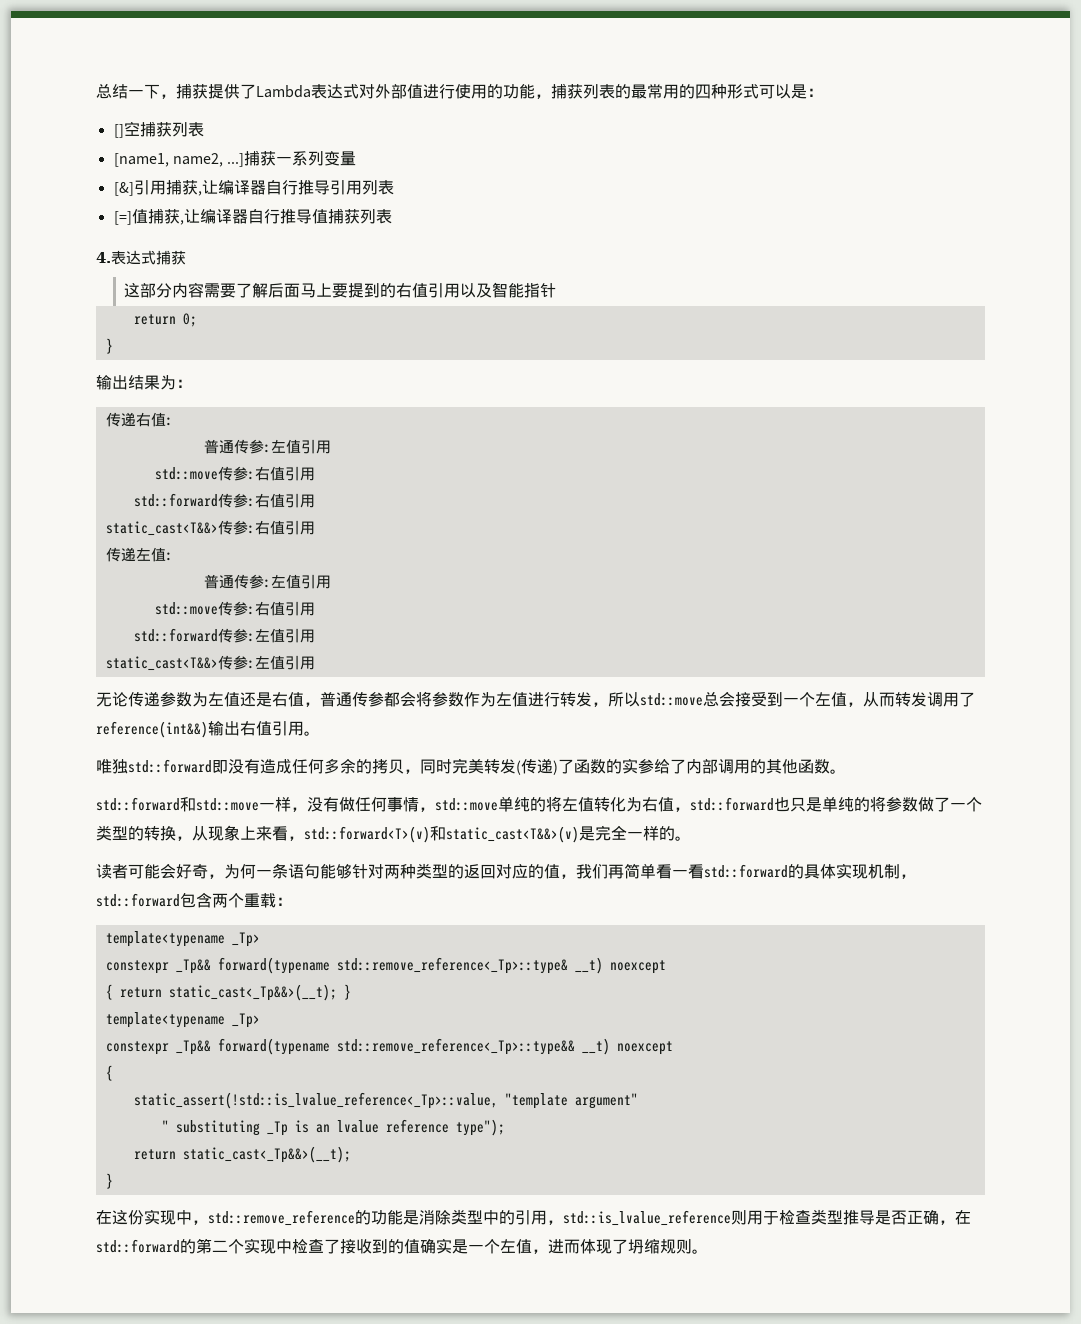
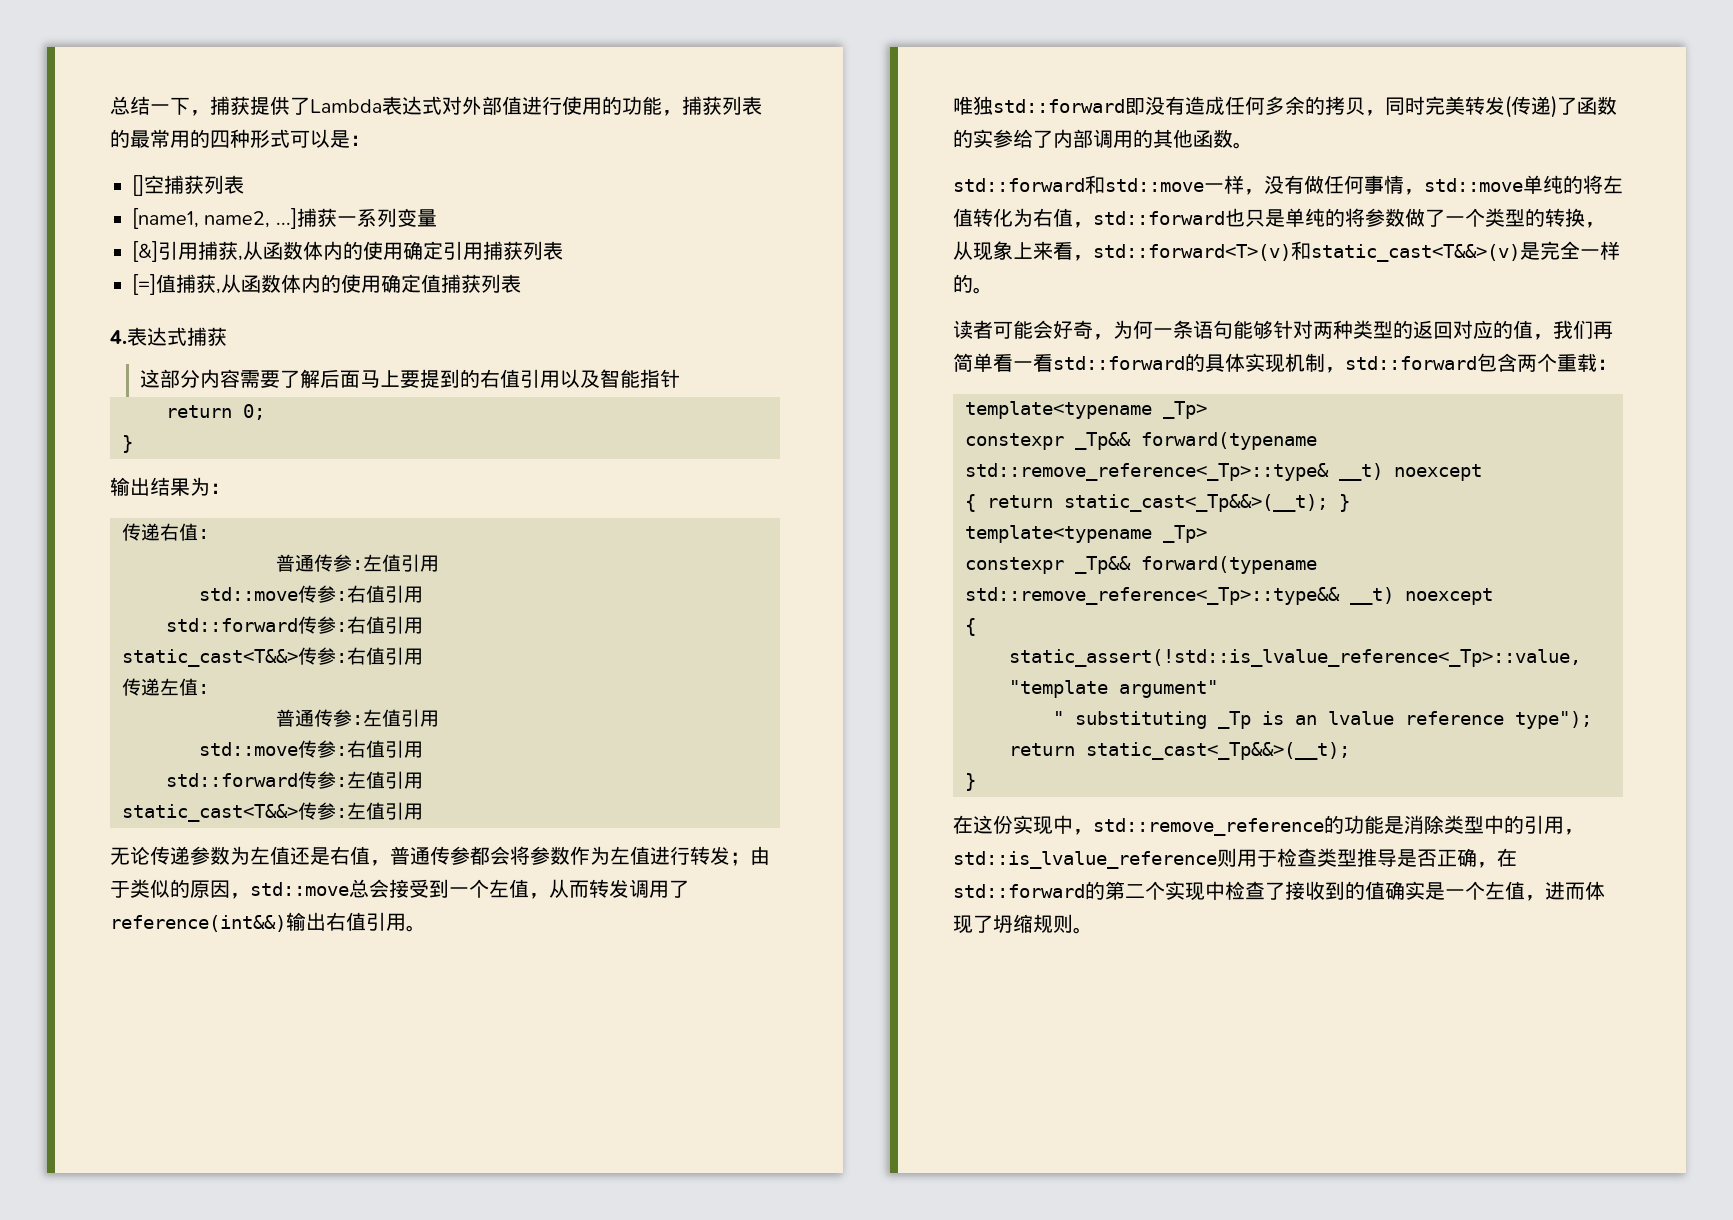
[201,180,362,195] 让编译器自行推导引用 -> [243,241,523,260] 从函数体内的使用确定引用捕获
[183,209,312,224] 让编译器自行推导 -> [221,274,421,293] 从函数体内的使用确定
[592,692,640,707] ，所以 -> [730,846,770,866] [110,879,250,899] ；由于类似的原因，

